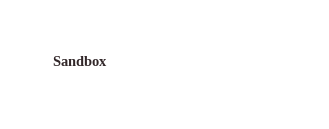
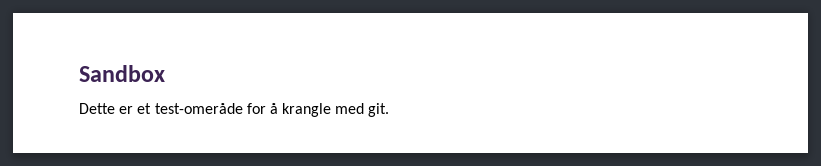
(107, 61) none -> [79,103,390,117] // Dette er et test-omeråde for å krangle med git.

